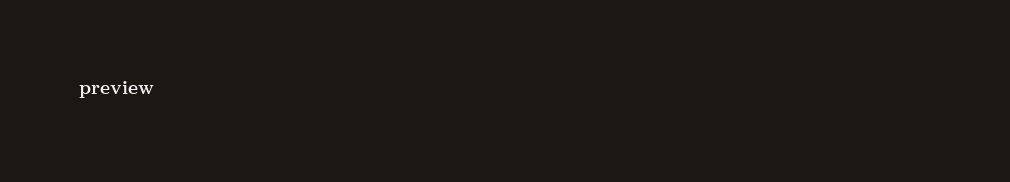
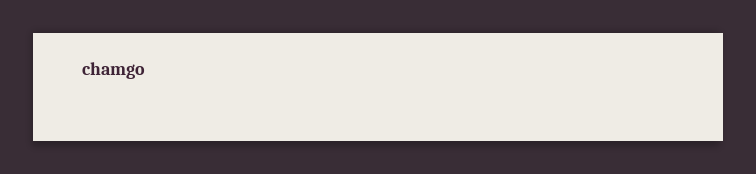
[79,81,154,98] preview -> [82,62,145,79] chamgo

